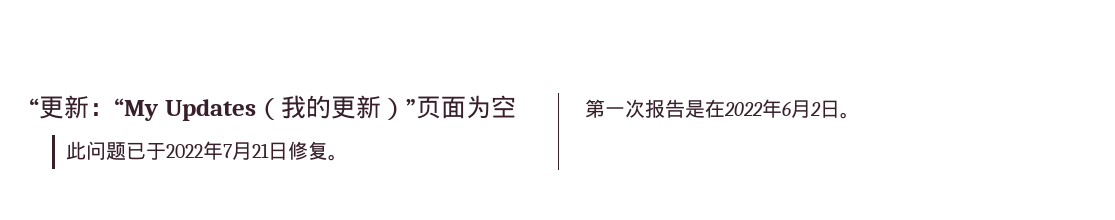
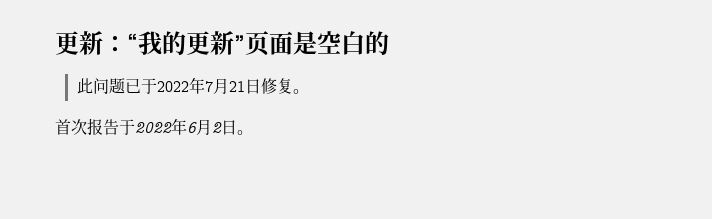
[29,95,281,121] “更新：“My Updates（ -> [55,31,138,55] 更新：“
[380,98,406,120] ） -> (234, 43) none
[465,95,491,119] 为 -> [293,31,317,55] 是
(516, 106) none -> [341,31,389,55] 白的
[585,99,725,118] 第一次报告是在 -> [55,118,135,135] 首次报告于

